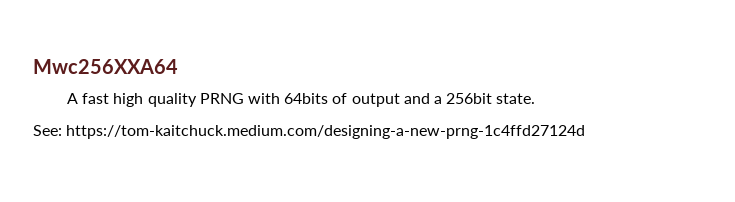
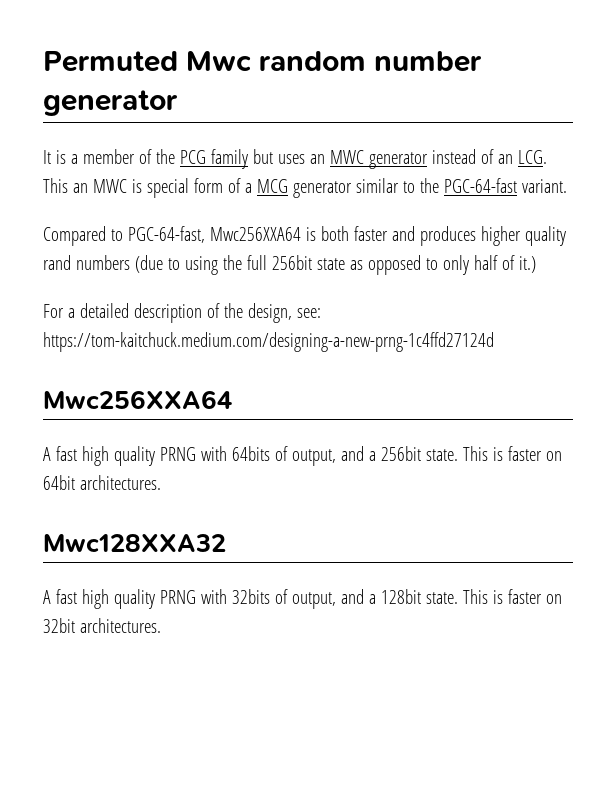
(33, 66) none -> [43,51,483,72] [43,90,178,116] [43,149,547,169] [43,178,567,198] [43,226,566,246] [43,255,536,275] [43,303,321,323] [43,332,494,352] Permuted Mwc random number generator // It is a member of the PCG family but uses an MWC generator instead of an LCG. This an MWC is special form of a MCG generator similar to the PGC-64-fast variant. // Compared to PGC-64-fast, Mwc256XXA64 is both faster and produces higher quality rand numbers (due to using the full 256bit state as opposed to only half of it.) // For a detailed description of the design, see: https://tom-kaitchuck.medium.com/designing-a-new-prng-1c4ffd27124d //
[351,93,400,107] output -> [291,449,336,466] output,
[33,125,586,139] // See: https://tom-kaitchuck.medium.com/designing-a-new-prng-1c4ffd27124d -> [462,446,562,461] [43,475,161,490] [43,534,226,552] [43,589,562,609] [43,618,161,633] This is faster on 64bit architectures. // Mwc128XXA32 // A fast high quality PRNG with 32bits of output, and a 128bit state. This is faster on 32bit architectures.

